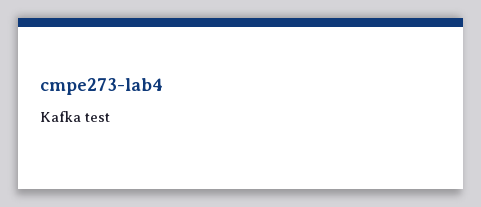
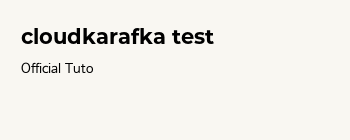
[40,78,163,95] [40,111,110,122] cmpe273-lab4 // Kafka test -> [21,28,214,44] [21,62,94,74] cloudkarafka test // Official Tuto

